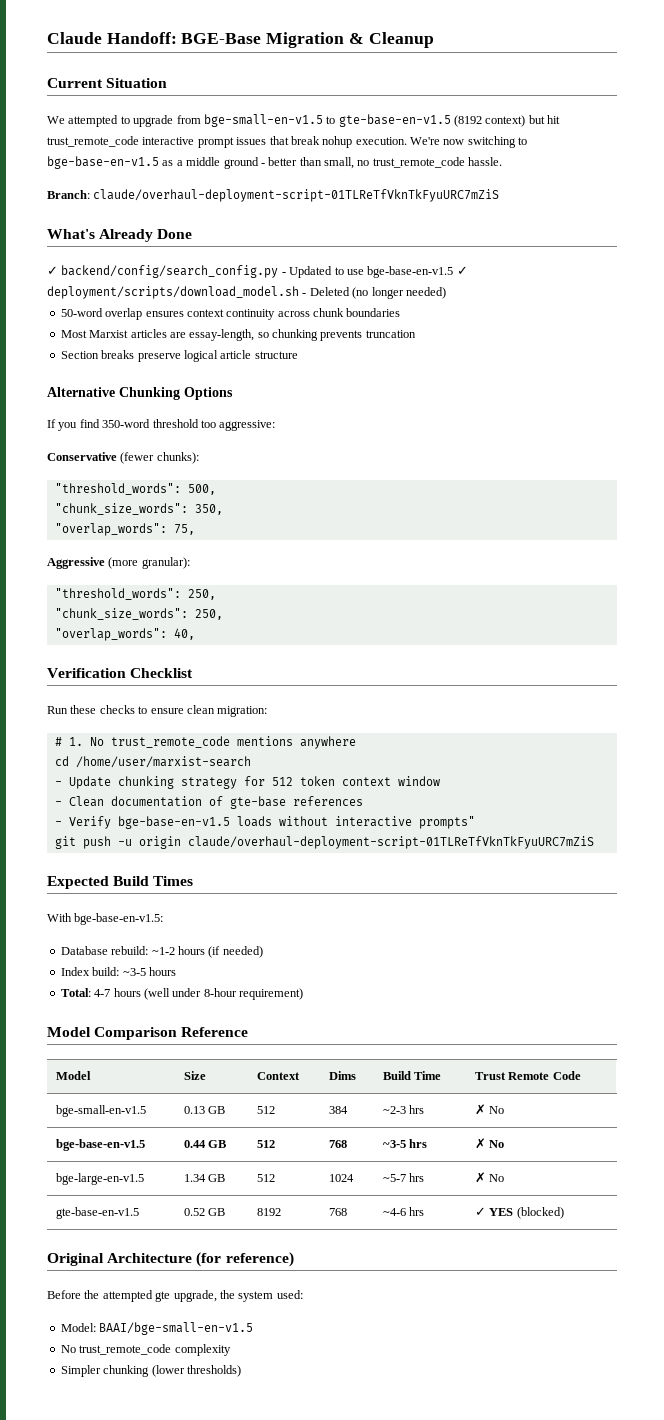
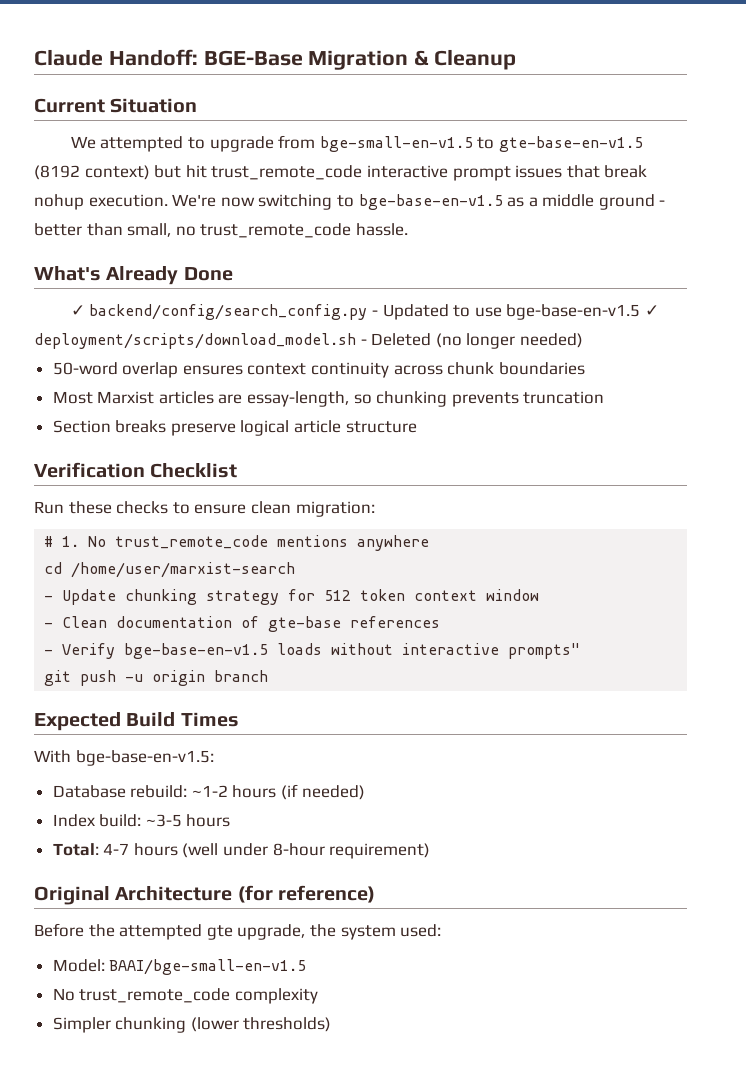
[47,189,500,202] // Branch: claude/overhaul-deployment-script-01TLReTfVknTkFyuURC7mZiS -> (408, 229) none
[47,387,233,400] [47,419,276,431] [47,452,199,464] [54,483,216,495] [54,503,223,515] [54,523,195,536] [47,557,190,569] [54,588,216,600] [54,608,223,620] [54,628,195,641] // Alternative Chunking Options // If you find 350-word threshold too aggressive: // Conservative (fewer chunks): // "threshold_words": 500, // "chunk_size_words": 350, // "overlap_words": 75, // Aggressive (more granular): // "threshold_words": 250, // "chunk_size_words": 250, // "overlap_words": 40, -> (417, 427) none
[187,836,594,849] claude/overhaul-deployment-script-01TLReTfVknTkFyuURC7mZiS -> [214,670,269,682] branch
[47,1027,249,1040] [56,1071,92,1080] [184,1071,207,1080] [257,1072,301,1080] [329,1071,357,1080] [383,1071,442,1080] [475,1071,581,1080] [56,1105,147,1117] [184,1106,226,1114] [257,1106,276,1114] [329,1106,349,1114] [383,1105,425,1114] [475,1104,505,1115] [56,1139,146,1151] [184,1140,227,1148] [257,1140,276,1148] [329,1140,348,1148] [383,1139,428,1148] [475,1138,505,1149] [56,1173,145,1185] [184,1174,226,1182] [257,1174,276,1182] [329,1174,355,1182] [383,1173,425,1182] [475,1172,505,1183] [56,1207,140,1219] [184,1208,226,1216] [257,1208,282,1216] [329,1208,348,1216] [383,1207,425,1216] [475,1207,564,1219] // Model Comparison Reference // Model | Size | Context | Dims | Build Time | Trust Remote Code // bge-small-en-v1.5 | 0.13 GB | 512 | 384 | ~2-3 hrs | ✗ No // bge-base-en-v1.5 | 0.44 GB | 512 | 768 | ~3-5 hrs | ✗ No // bge-large-en-v1.5 | 1.34 GB | 512 | 1024 | ~5-7 hrs | ✗ No // gte-base-en-v1.5 | 0.52 GB | 8192 | 768 | ~4-6 hrs | ✓ YES (blocked) -> (431, 851) none

